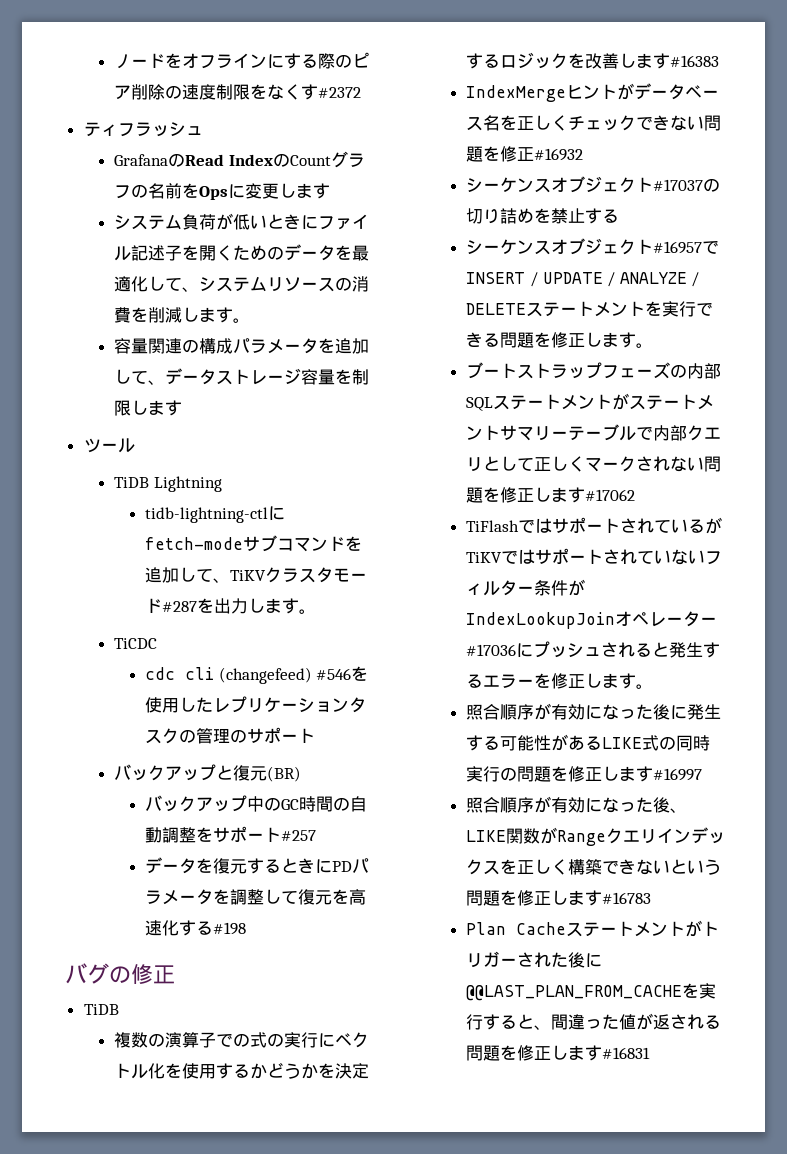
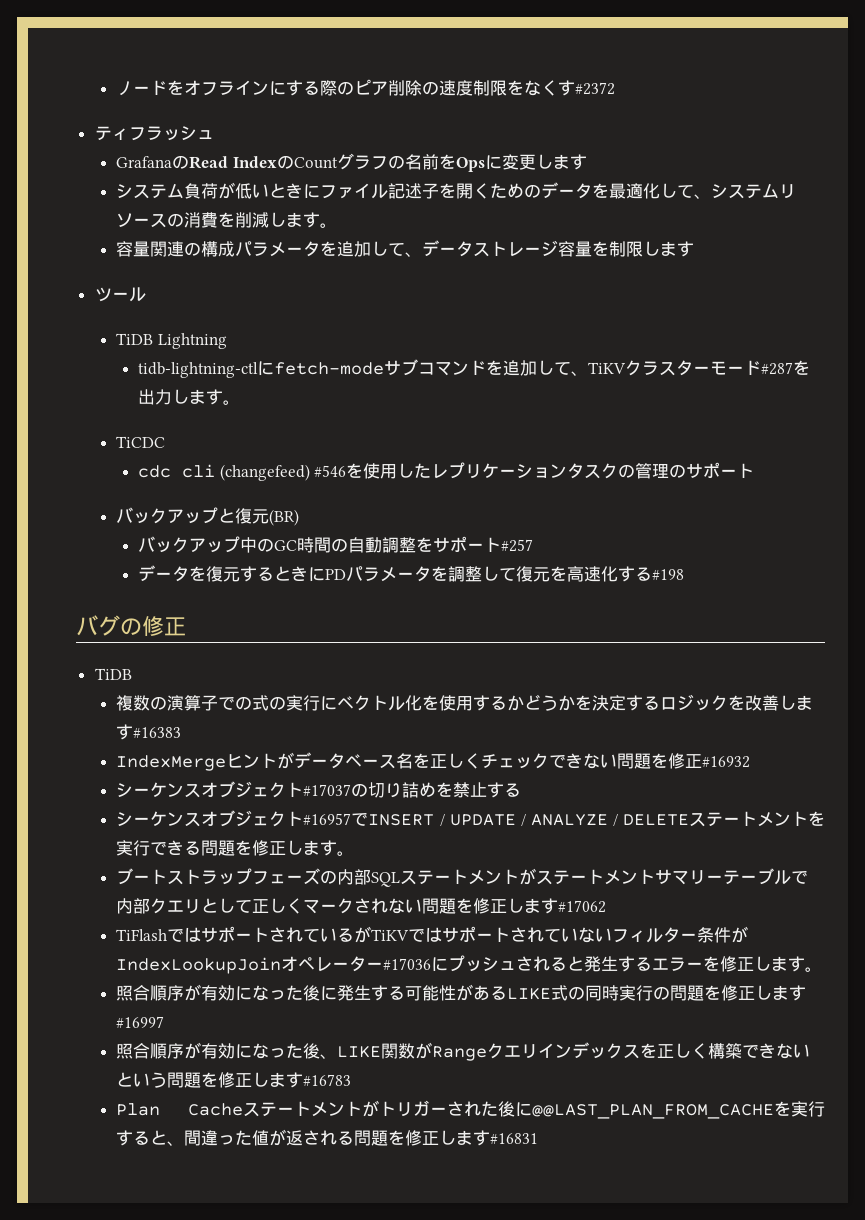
(334, 575) none -> [693,366,711,374] ー

